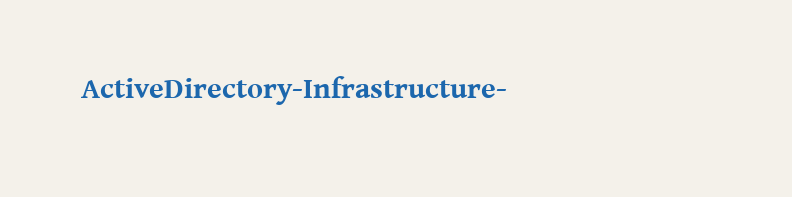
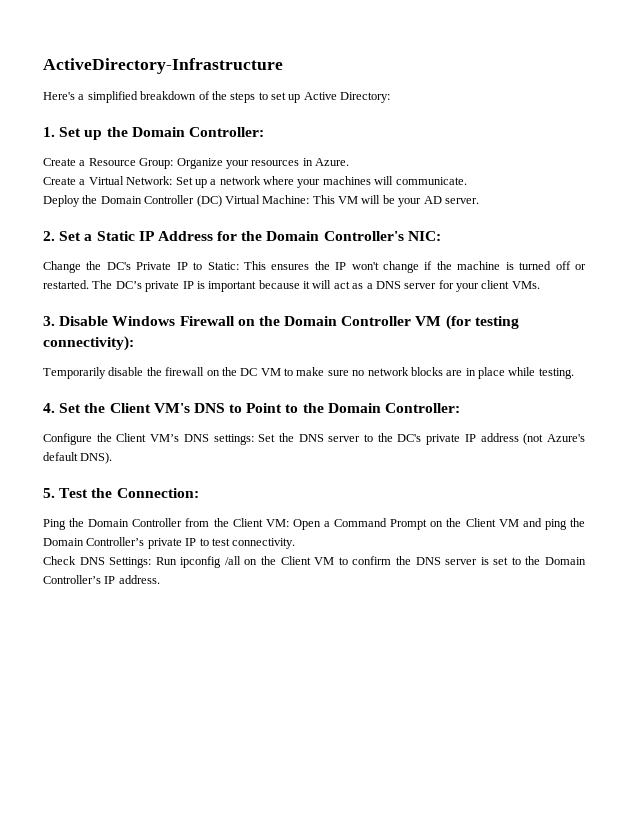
[81,76,507,105] ActiveDirectory-Infrastructure- -> [43,58,283,74] [43,91,391,103] [43,127,264,140] [43,158,349,169] [43,176,467,188] [43,195,479,207] [43,231,441,241] [43,261,587,273] [43,280,540,292] [43,315,519,330] [43,336,134,351] [43,367,574,379] [43,403,461,413] [43,433,585,445] [43,452,113,464] [43,488,199,498] [43,518,585,530] [43,537,296,549] [43,556,586,568] [43,575,160,584] ActiveDirectory-Infrastructure // Here's a simplified breakdown of the steps to set up Active Directory: // 1. Set up the Domain Controller: // Create a Resource Group: Organize your resources in Azure. // Create a Virtual Network: Set up a network where your machines will communicate. // Deploy the Domain Controller (DC) Virtual Machine: This VM will be your AD server. // 2. Set a Static IP Address for the Domain Controller's NIC: // Change the DC's Private IP to Static: This ensures the IP won't change if the machine is turned off or restarted. The DC’s private IP is important because it will act as a DNS server for your client VMs. // 3. Disable Windows Firewall on the Domain Controller VM (for testing connectivity): // Temporarily disable the firewall on the DC VM to make sure no network blocks are in place while testing. // 4. Set the Client VM's DNS to Point to the Domain Controller: // Configure the Client VM’s DNS settings: Set the DNS server to the DC's private IP address (not Azure's default DNS). // 5. Test the Connection: // Ping the Domain Controller from the Client VM: Open a Command Prompt on the Client VM and ping the Domain Controller’s private IP to test connectivity. // Check DNS Settings: Run ipconfig /all on the Client VM to confirm the DNS server is set to the Domain Controller’s IP address.

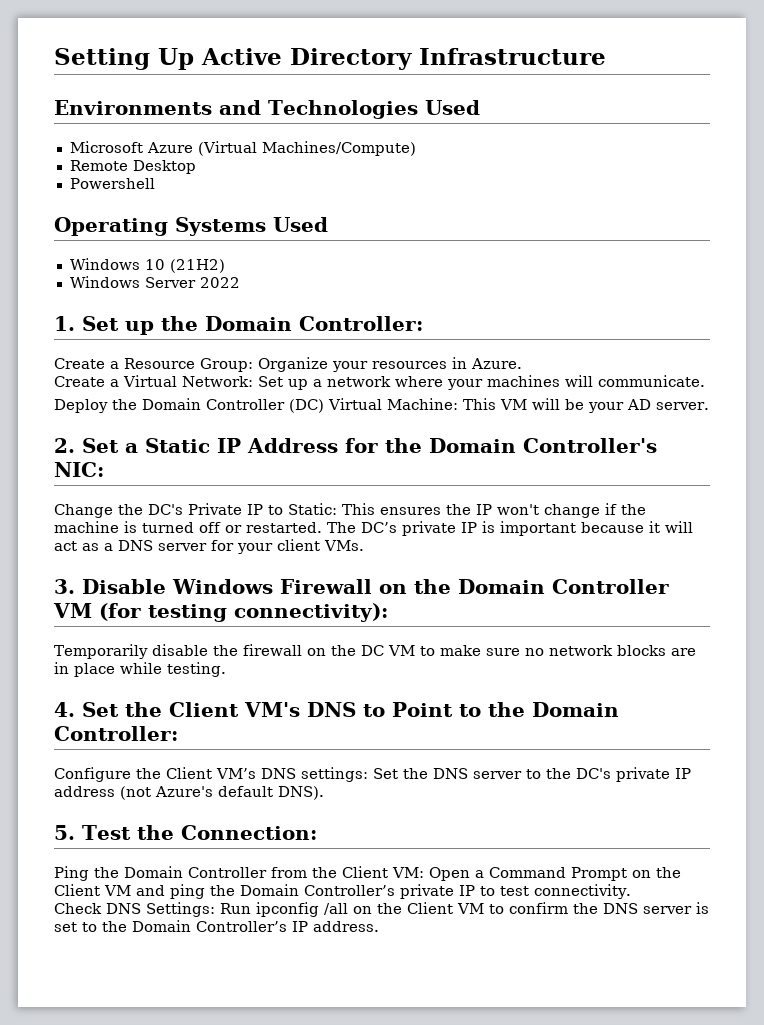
[43,58,283,74] [43,91,391,103] ActiveDirectory-Infrastructure // Here's a simplified breakdown of the steps to set up Active Directory: -> [54,48,606,70] [54,100,480,119] [69,141,416,156] [69,160,196,174] [69,178,155,189] [54,217,328,236] [69,258,225,273] [69,276,240,288] Setting Up Active Directory Infrastructure // Environments and Technologies Used // Microsoft Azure (Virtual Machines/Compute) // Remote Desktop // Powershell // Operating Systems Used // Windows 10 (21H2) // Windows Server 2022

